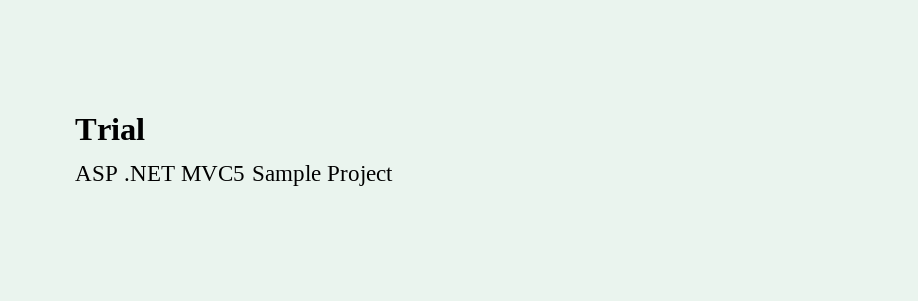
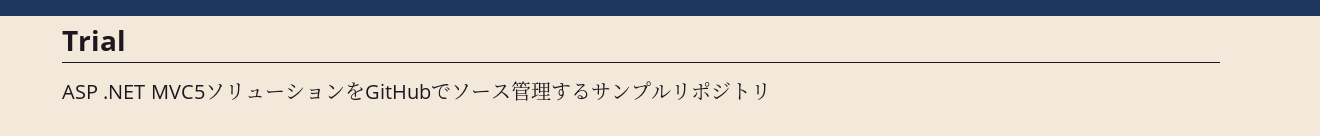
[251,165,393,186] Sample Project -> [204,81,771,101] ソリューションをGitHubでソース管理するサンプルリポジトリ

